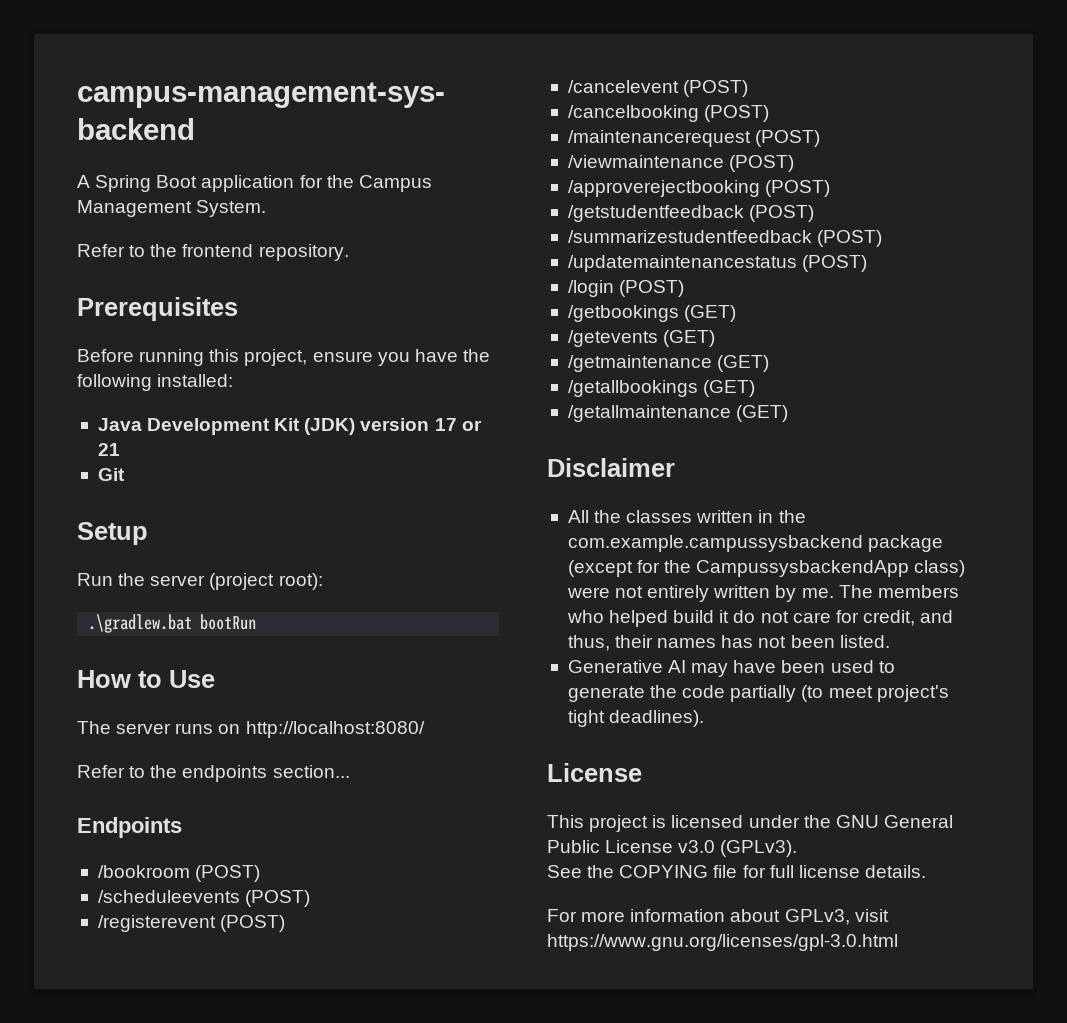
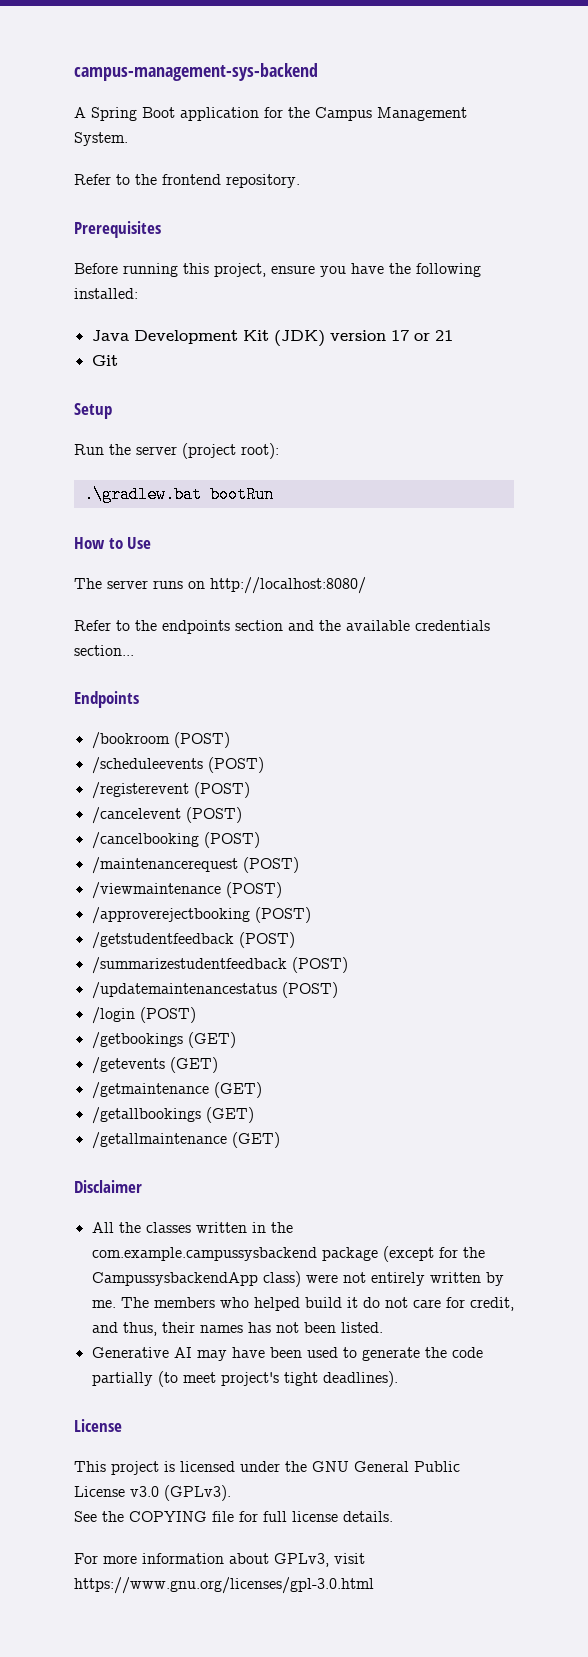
(268, 773) none -> [235,620,490,631] section and the available credentials

